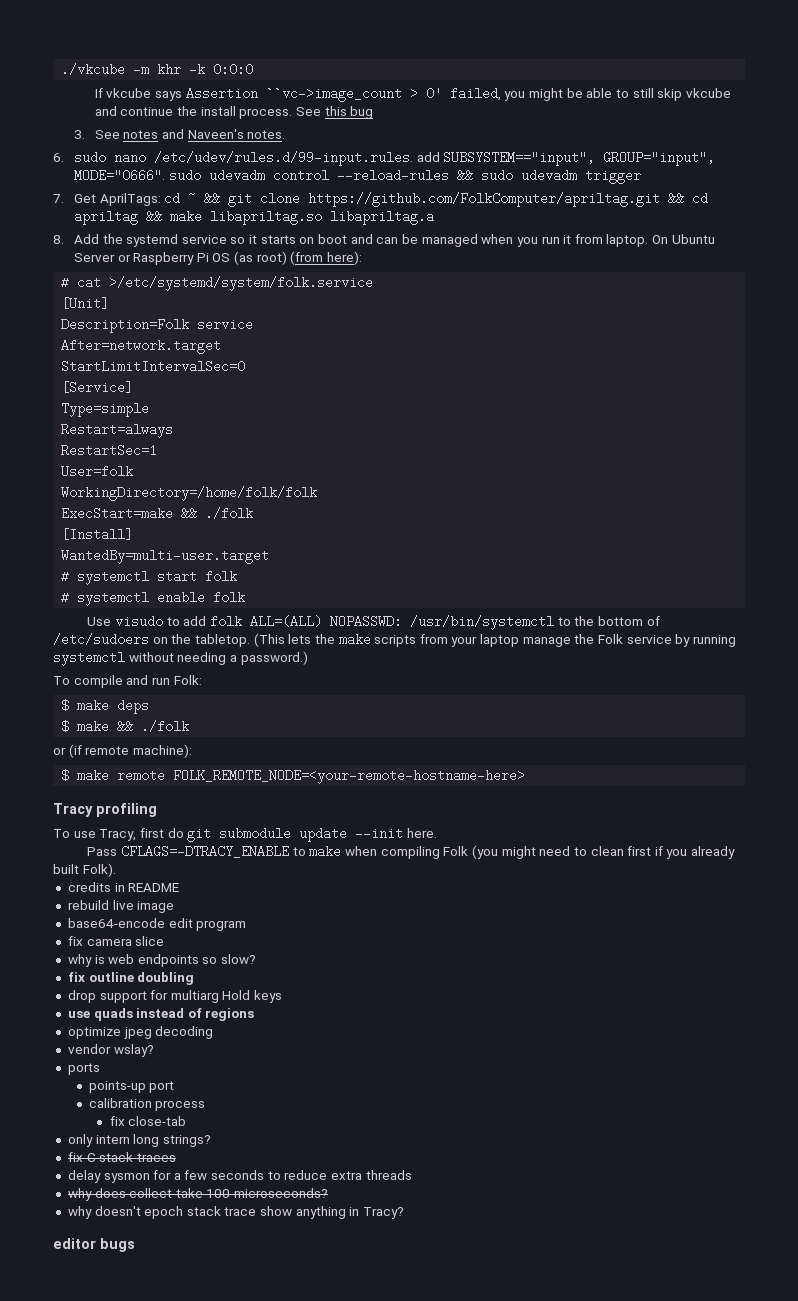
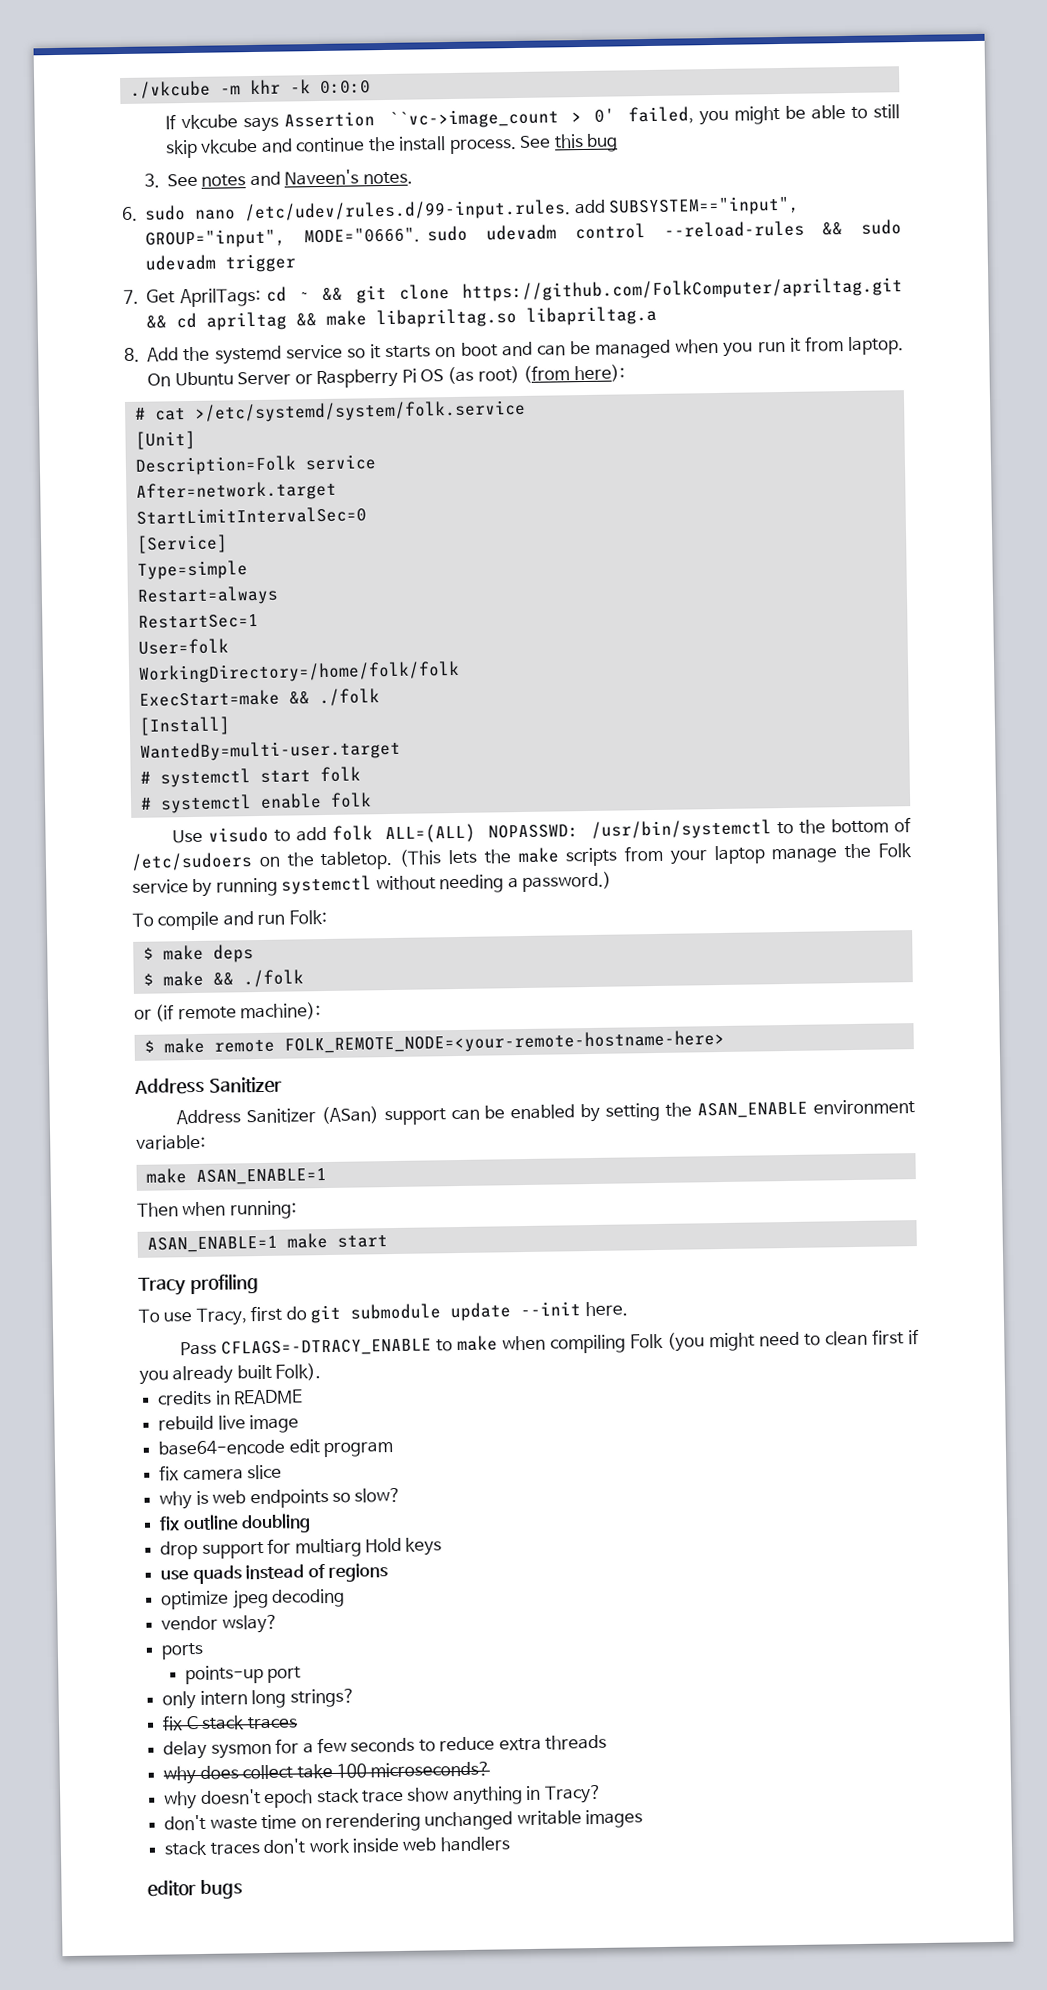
(526, 776) none -> [134,1076,282,1095] [175,1099,915,1126] [136,1134,206,1150] [145,1168,327,1185] [137,1200,297,1220] [146,1233,388,1253] // Address Sanitizer // Address Sanitizer (ASan) support can be enabled by setting the ASAN_ENABLE environment variable: // make ASAN_ENABLE=1 // Then when running: // ASAN_ENABLE=1 make start
[88,1098,206,1111] [109,1116,187,1126] // calibration process // fix close-tab -> (302, 1674) none
(405, 1213) none -> [164,1809,644,1833] [164,1836,510,1856] // don't waste time on rerendering unchanged writable images // stack traces don't work inside web handlers

